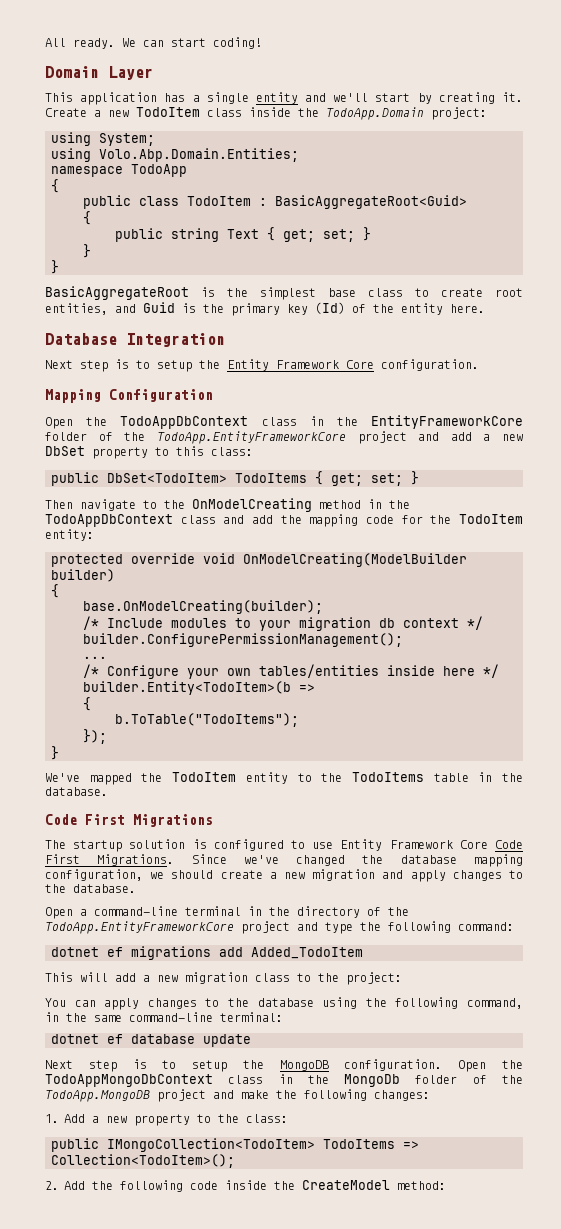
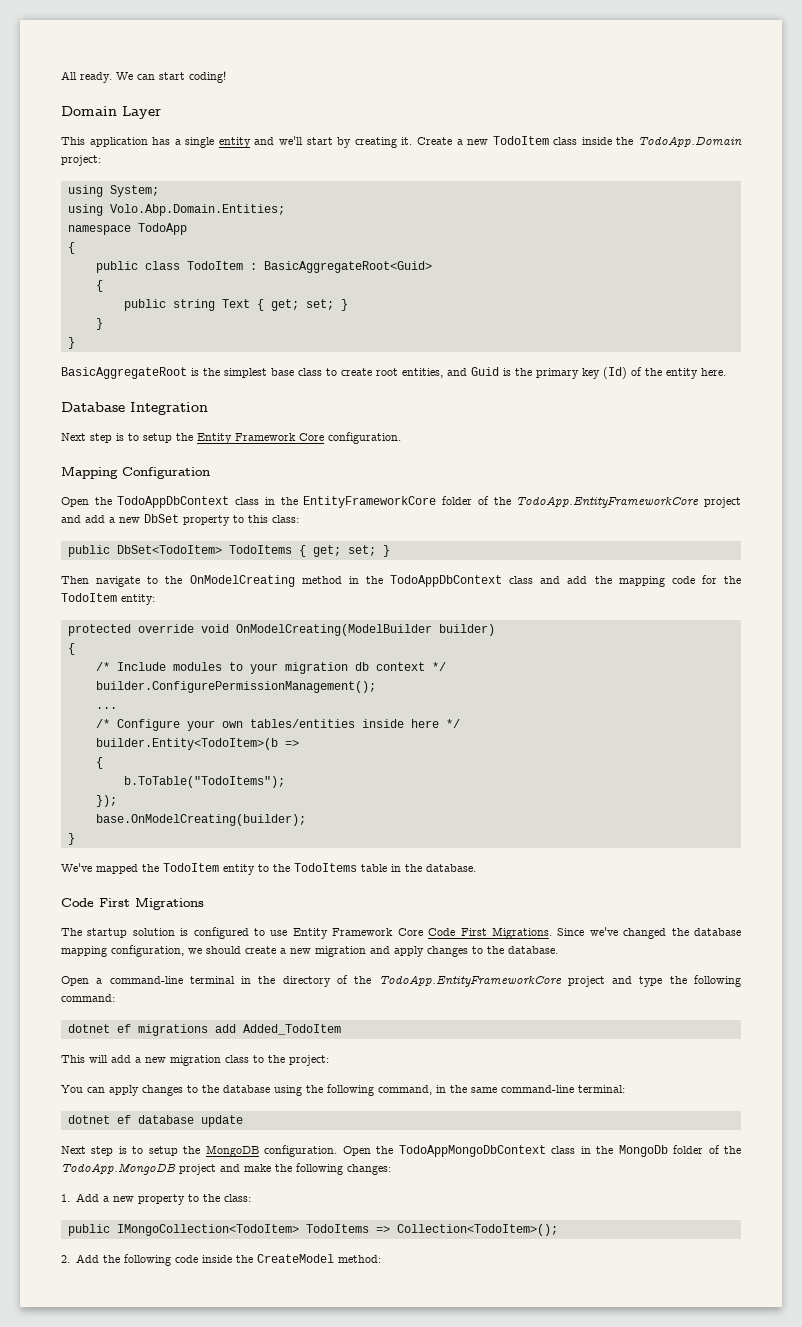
[83,600,323,614] // base.OnModelCreating(builder); -> (75, 649) none
(107, 736) none -> [95,814,306,826] // base.OnModelCreating(builder);

